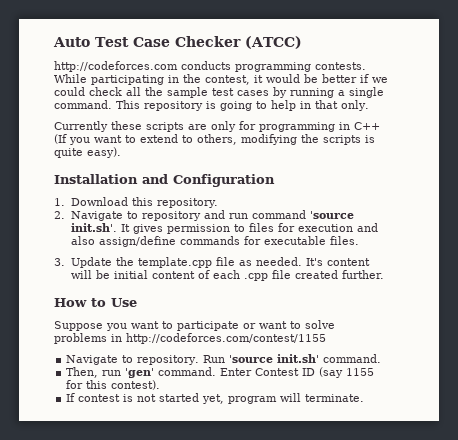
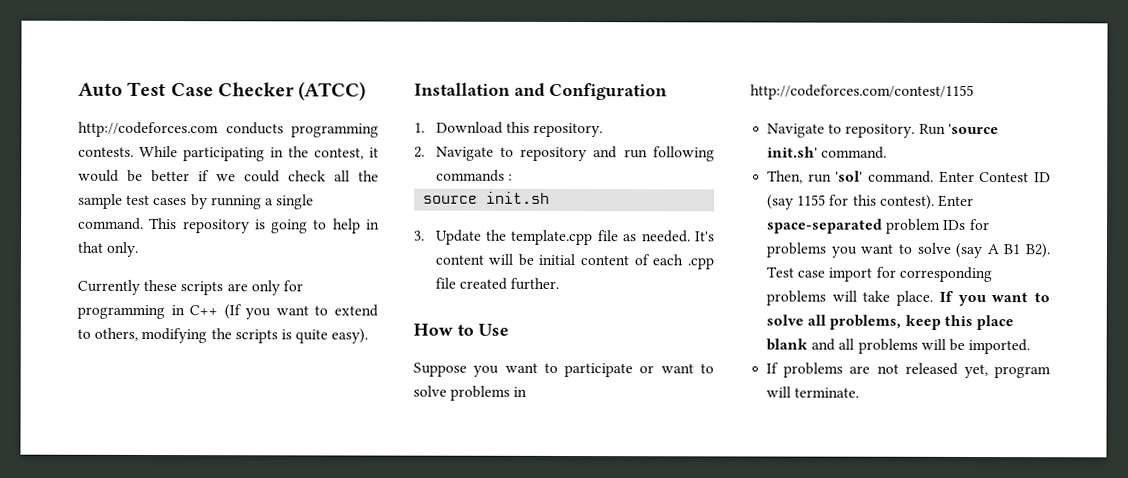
[251,210,354,219] [70,223,378,234] [70,236,359,247] command 'source init.sh'. It gives permission to files for execution and also assign/define commands for executable files. -> [653,146,715,162] [435,169,513,182] [423,191,551,204] following commands : // source init.sh
[125,368,155,378] 'gen' -> [835,170,864,182] 'sol'
[66,393,200,402] // If contest is not started -> [937,194,974,207] [767,218,990,234] [766,242,1050,259] [766,266,992,283] [766,290,1050,307] [766,314,1014,331] [766,338,1031,355] [766,362,958,378] Enter space-separated problem IDs for problems you want to solve (say A B1 B2). Test case import for corresponding problems will take place. If you want to solve all problems, keep this place blank and all problems will be imported. // If problems are not released

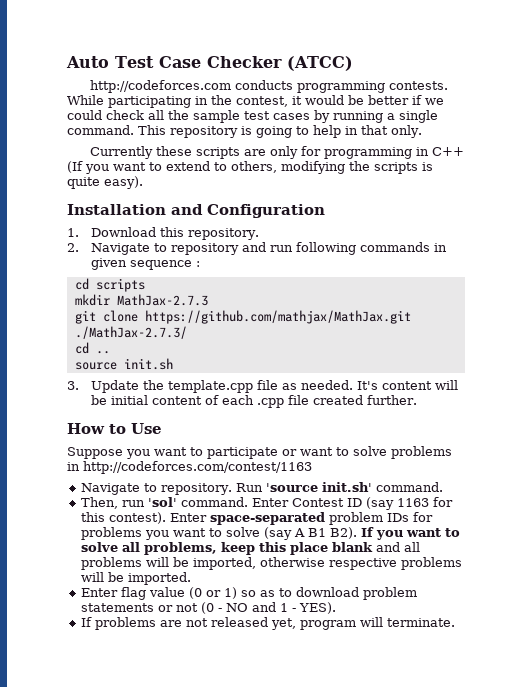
[507,173,513,181] : -> [433,243,447,252] [90,258,200,270] [74,278,145,292] [74,294,208,306] [74,310,411,324] [74,326,187,339] [74,342,110,354] in given sequence : // cd scripts // mkdir MathJax-2.7.3 // git clone https://github.com/mathjax/MathJax.git ./MathJax-2.7.3/ // cd ..
[750,84,974,100] http://codeforces.com/contest/1155 -> [83,461,312,474] http://codeforces.com/contest/1163
[797,194,827,206] 1155 -> [396,498,429,507] 1163
[766,266,992,283] [766,290,934,306] Test case import for corresponding problems will take place. -> (357, 533) none
[968,338,1031,355] imported. -> [192,557,462,570] [80,572,191,585] [80,587,417,600] [80,602,336,614] imported, otherwise respective problems will be imported. // Enter flag value (0 or 1) so as to download problem statements or not (0 - NO and 1 - YES).

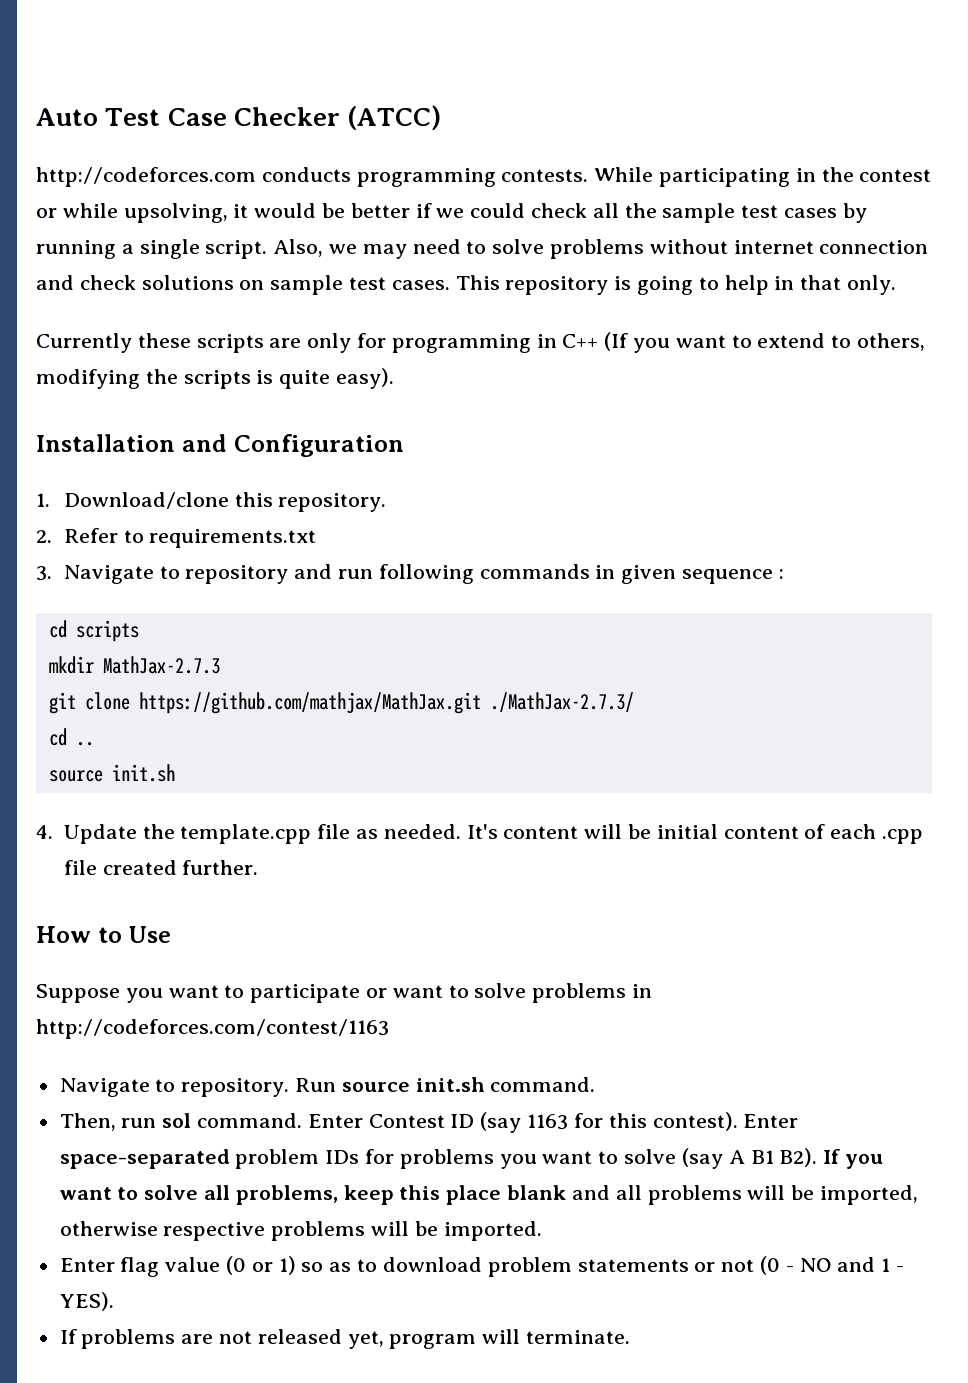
[236,96,288,107] contest, -> [859,169,932,182] [36,203,228,223] contest or while upsolving,
[67,125,134,135] command. -> [205,239,929,259] [36,275,450,295] script. Also, we may need to solve problems without internet connection and check solutions on sample test cases.
[90,227,156,237] Download -> [63,492,229,509] Download/clone
(79, 247) none -> [63,528,317,548] [36,566,52,581] Refer to requirements.txt // 3.
[67,381,79,390] 3. -> [36,825,53,839] 4.
[265,482,372,492] 'source init.sh' -> [341,1077,485,1092] source init.sh
[147,497,177,507] 'sol' -> [162,1113,192,1128] sol

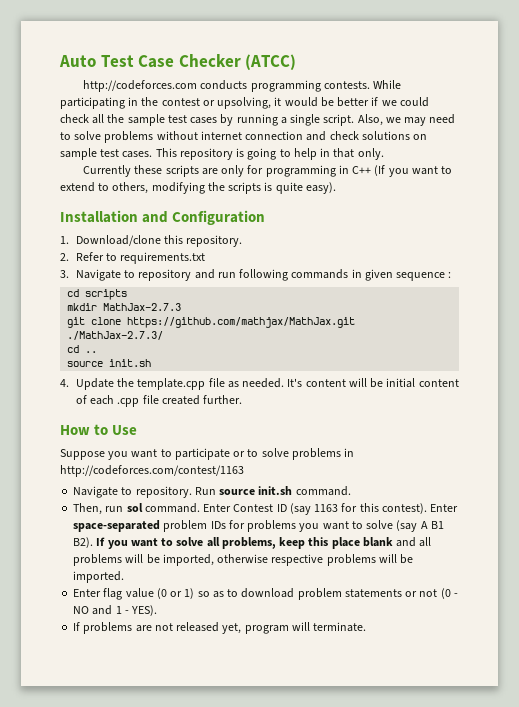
[62,203,118,218] while -> (215, 103) none
[392,985,443,998] want -> (246, 454) none

